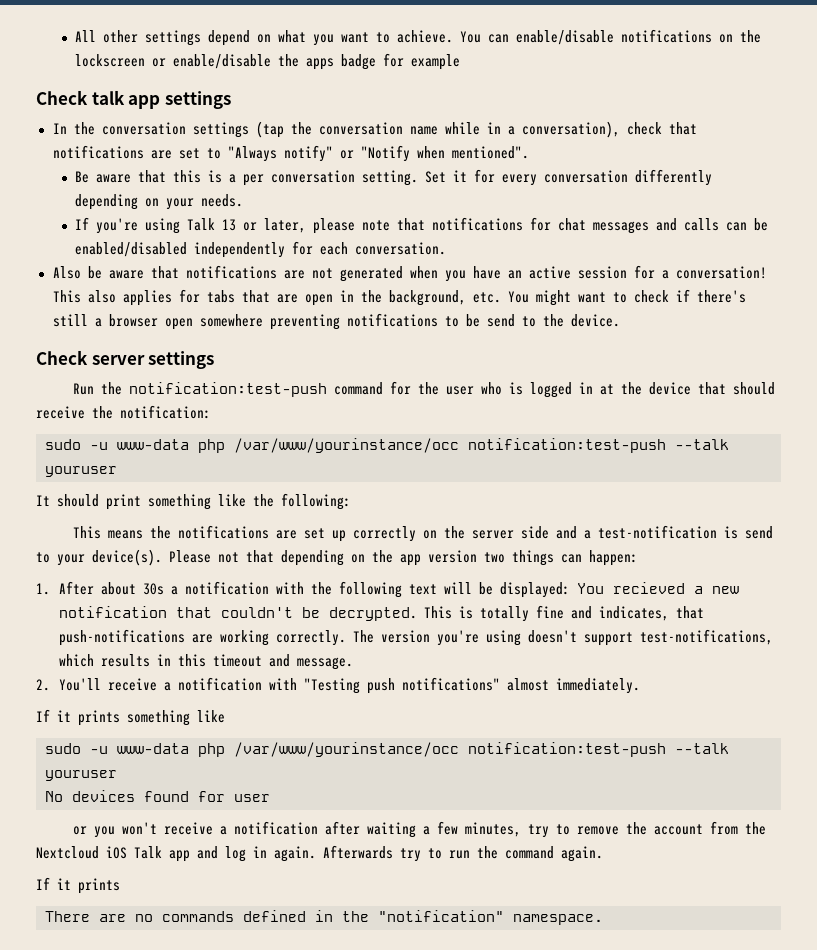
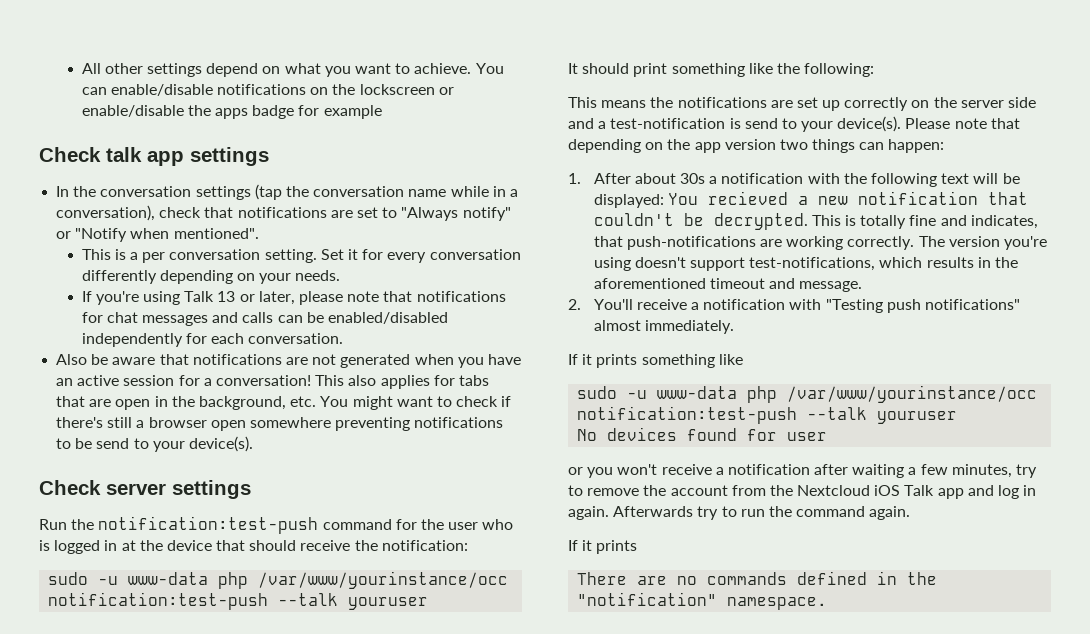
[75,170,202,183] Be aware that this -> [81,249,111,260] This
[542,314,620,327] the device. -> [152,436,253,452] your device(s).
[218,552,239,563] not -> [954,118,987,129] note
[177,654,206,667] this -> [994,257,1018,268] [593,278,706,289] the aforementioned

